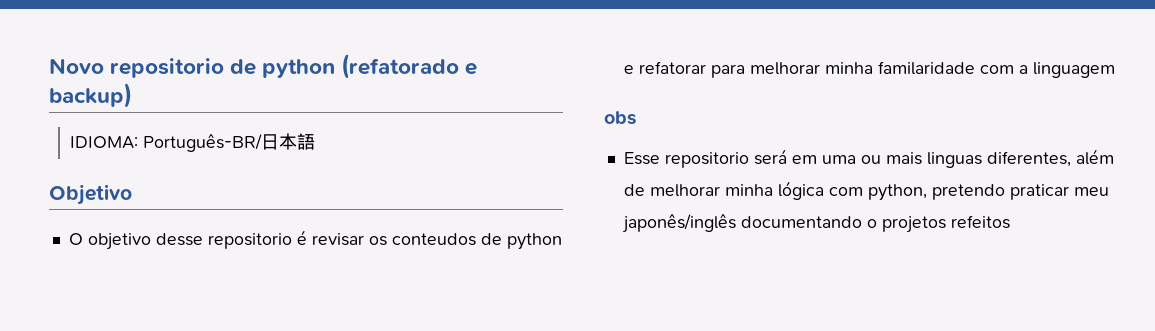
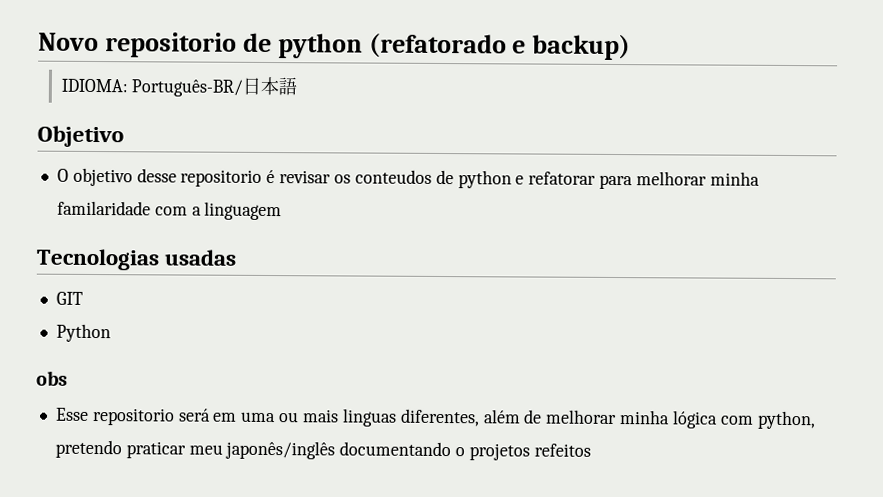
(1115, 70) none -> [36,248,237,271] [55,291,83,305] [55,323,111,343] // Tecnologias usadas // GIT // Python

